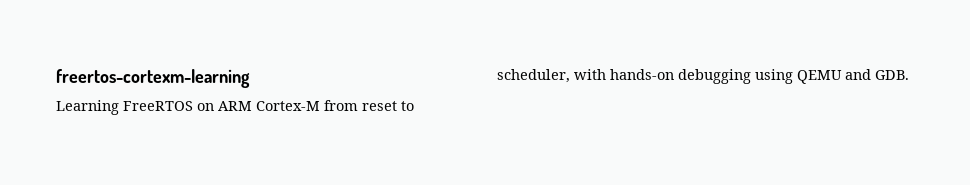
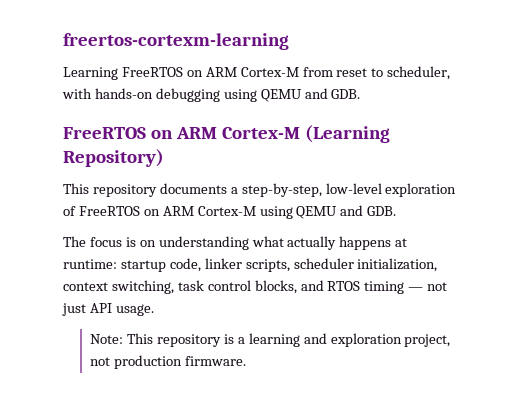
(909, 75) none -> [63,125,390,143] [63,149,164,167] [63,183,457,197] [63,205,397,219] [63,236,408,250] [63,258,438,272] [63,280,448,294] [62,303,154,316] [90,333,451,347] [90,355,246,369] // FreeRTOS on ARM Cortex-M (Learning Repository) // This repository documents a step-by-step, low-level exploration of FreeRTOS on ARM Cortex-M using QEMU and GDB. // The focus is on understanding what actually happens at runtime: startup code, linker scripts, scheduler initialization, context switching, task control blocks, and RTOS timing — not just API usage. // Note: This repository is a learning and exploration project, not production firmware.

